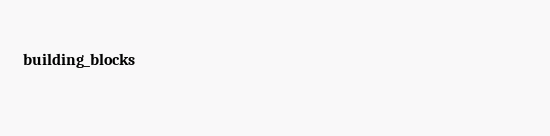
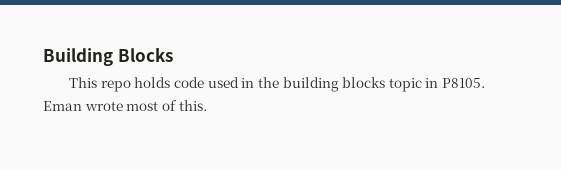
[23,53,135,68] building_blocks -> [43,47,173,66] [68,77,486,92] [43,100,207,111] Building Blocks // This repo holds code used in the building blocks topic in P8105. Eman wrote most of this.

